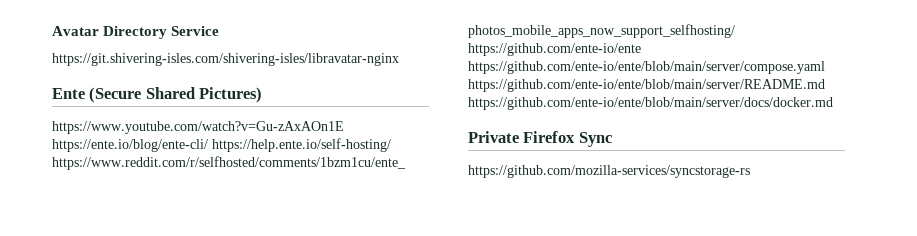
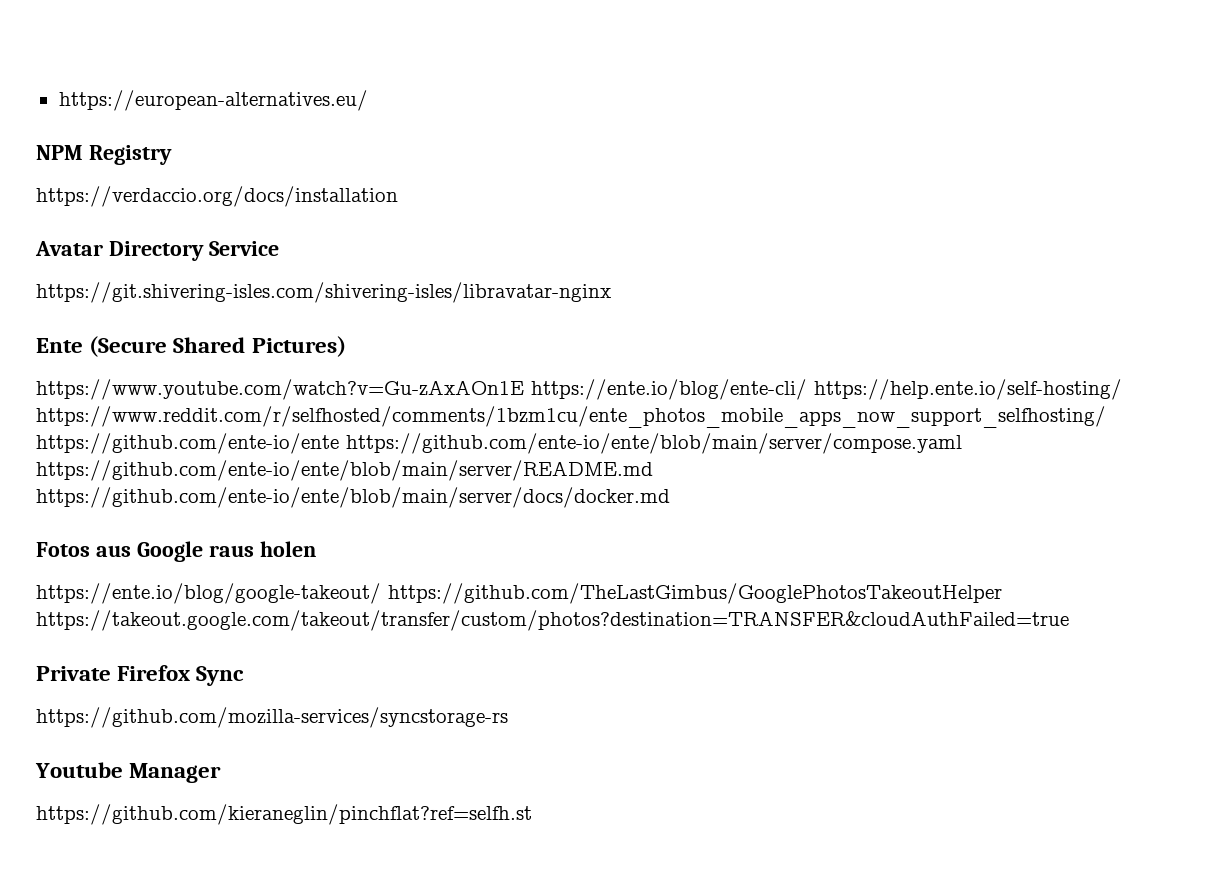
(52, 31) none -> [58,90,368,111] [36,145,172,165] [36,186,398,207] https://european-alternatives.eu/ // NPM Registry // https://verdaccio.org/docs/installation //
(833, 103) none -> [36,541,316,562] [36,583,1002,604] [36,610,1069,631] // Fotos aus Google raus holen // https://ente.io/blog/google-takeout/ https://github.com/TheLastGimbus/GooglePhotosTakeoutHelper https://takeout.google.com/takeout/transfer/custom/photos?destination=TRANSFER&cloudAuthFailed=true
(750, 171) none -> [35,762,222,783] [36,804,532,825] // Youtube Manager // https://github.com/kieraneglin/pinchflat?ref=selfh.st

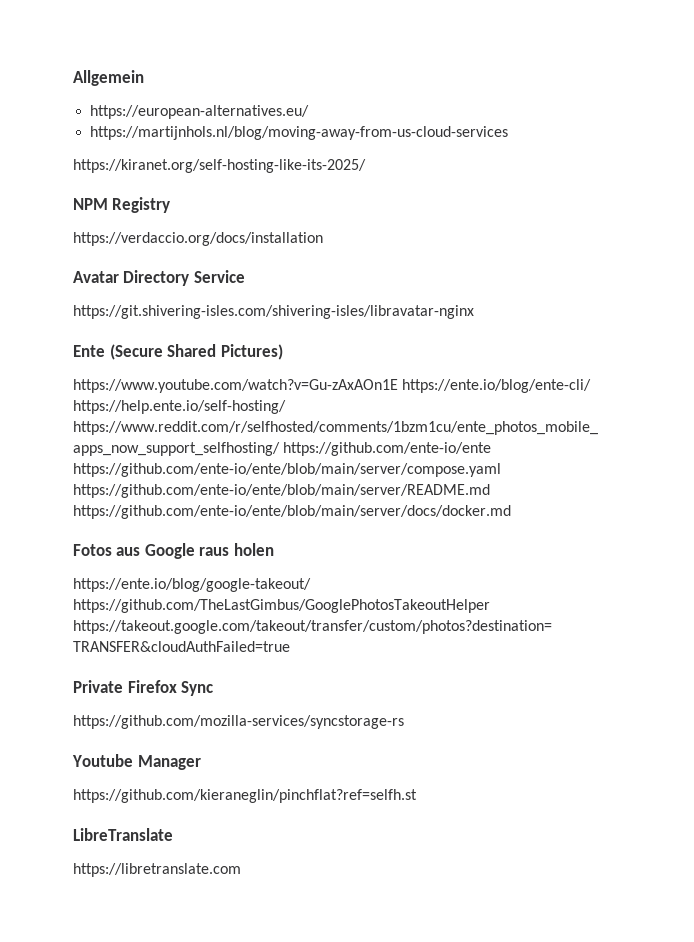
(58, 100) none -> [73,70,144,86] Allgemein //
(368, 100) none -> [90,126,509,140] [73,159,366,173] // https://martijnhols.nl/blog/moving-away-from-us-cloud-services // https://kiranet.org/self-hosting-like-its-2025/
(532, 814) none -> [73,828,173,841] [73,863,241,877] // LibreTranslate // https://libretranslate.com

